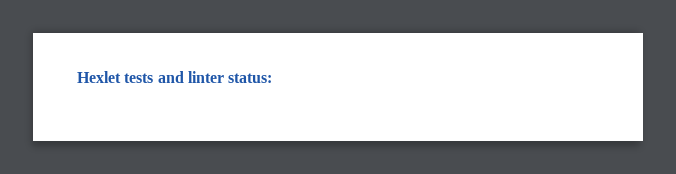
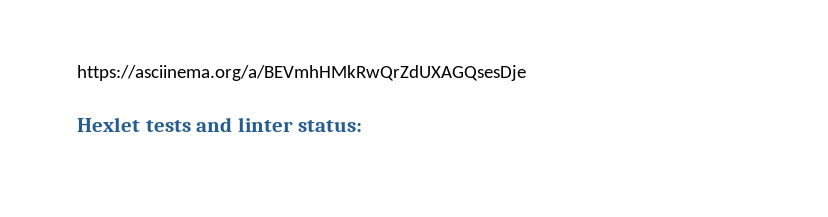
(77, 77) none -> [77,65,526,81] https://asciinema.org/a/BEVmhHMkRwQrZdUXAGQsesDje //

